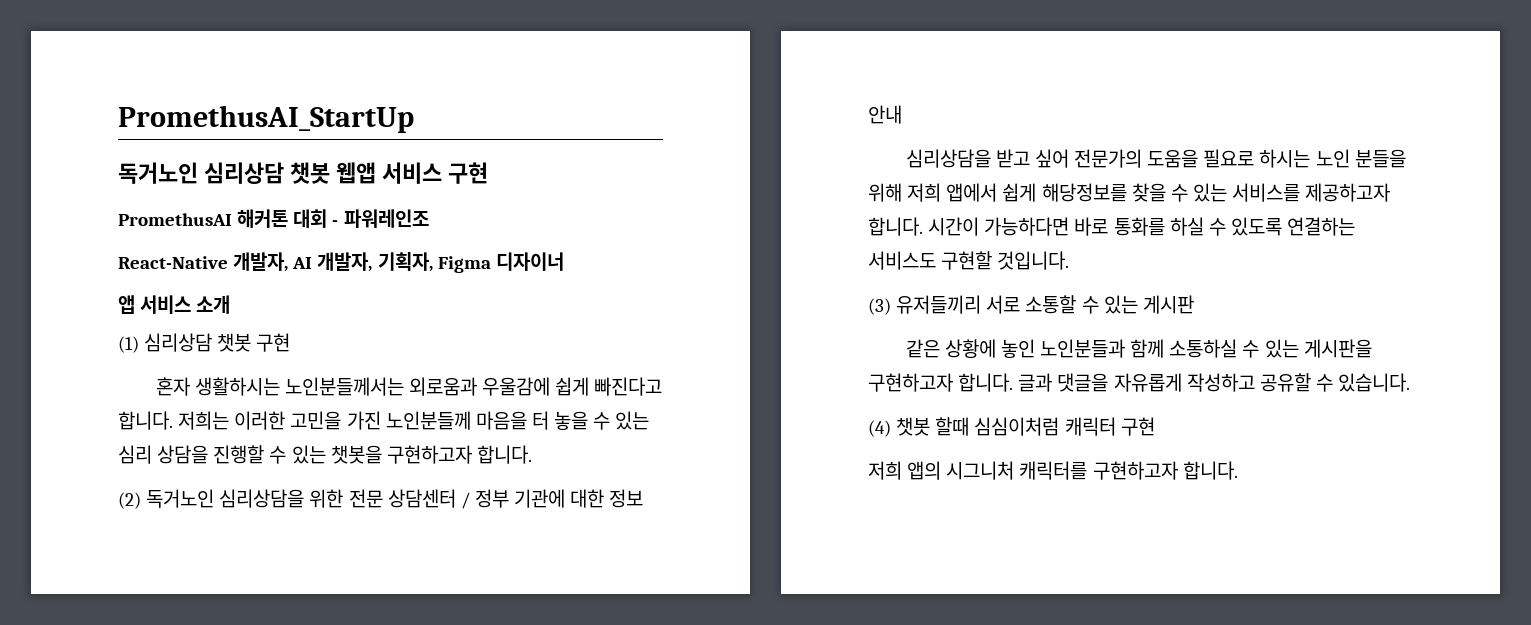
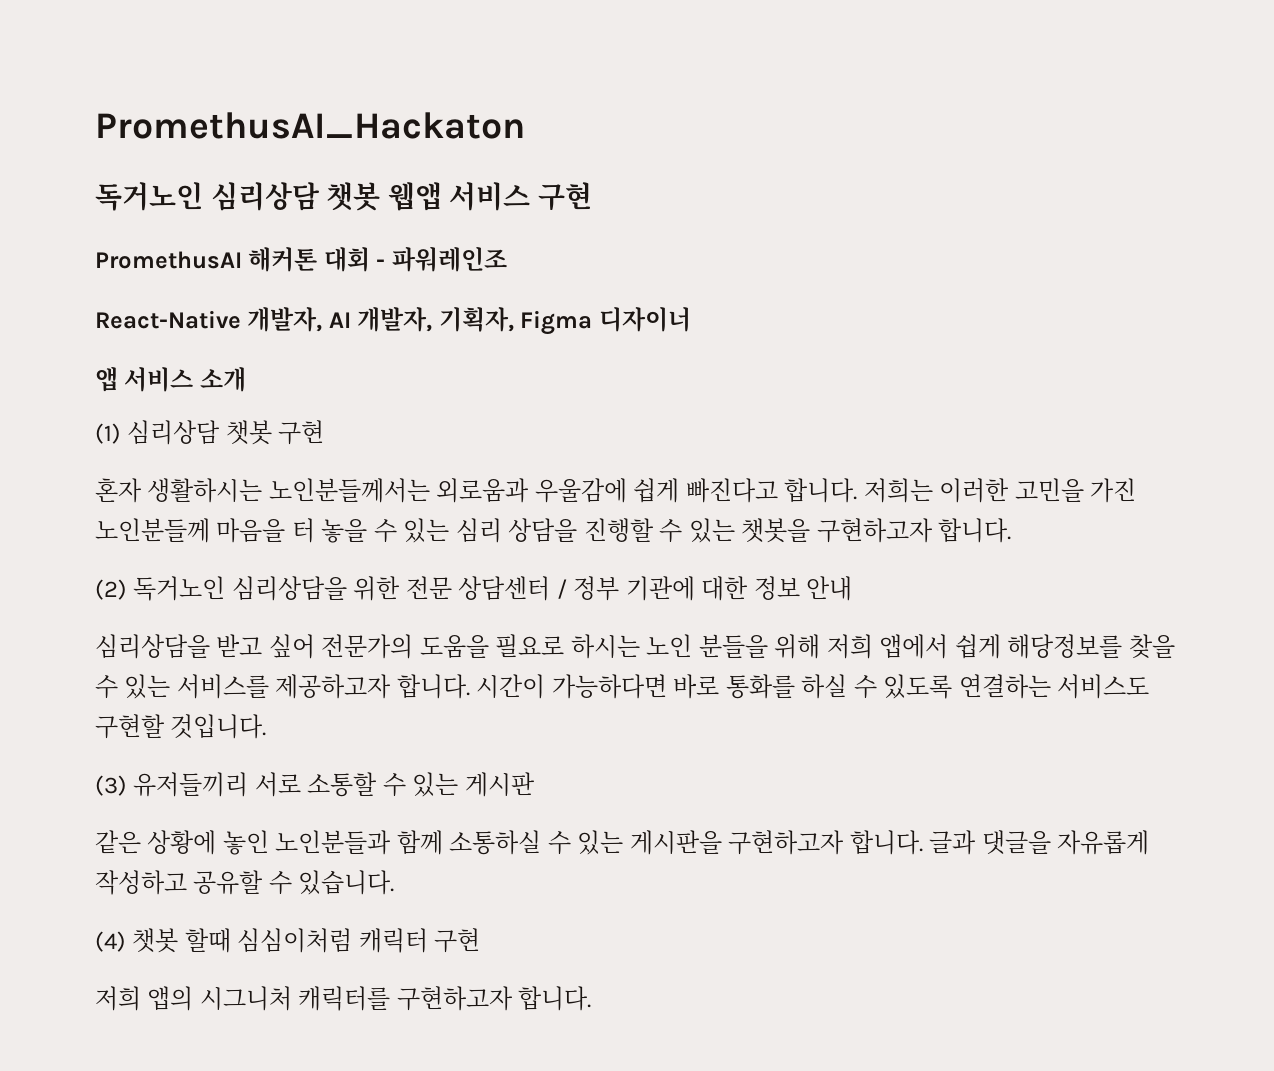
[118,105,414,133] PromethusAI_StartUp -> [95,112,525,139] PromethusAI_Hackaton

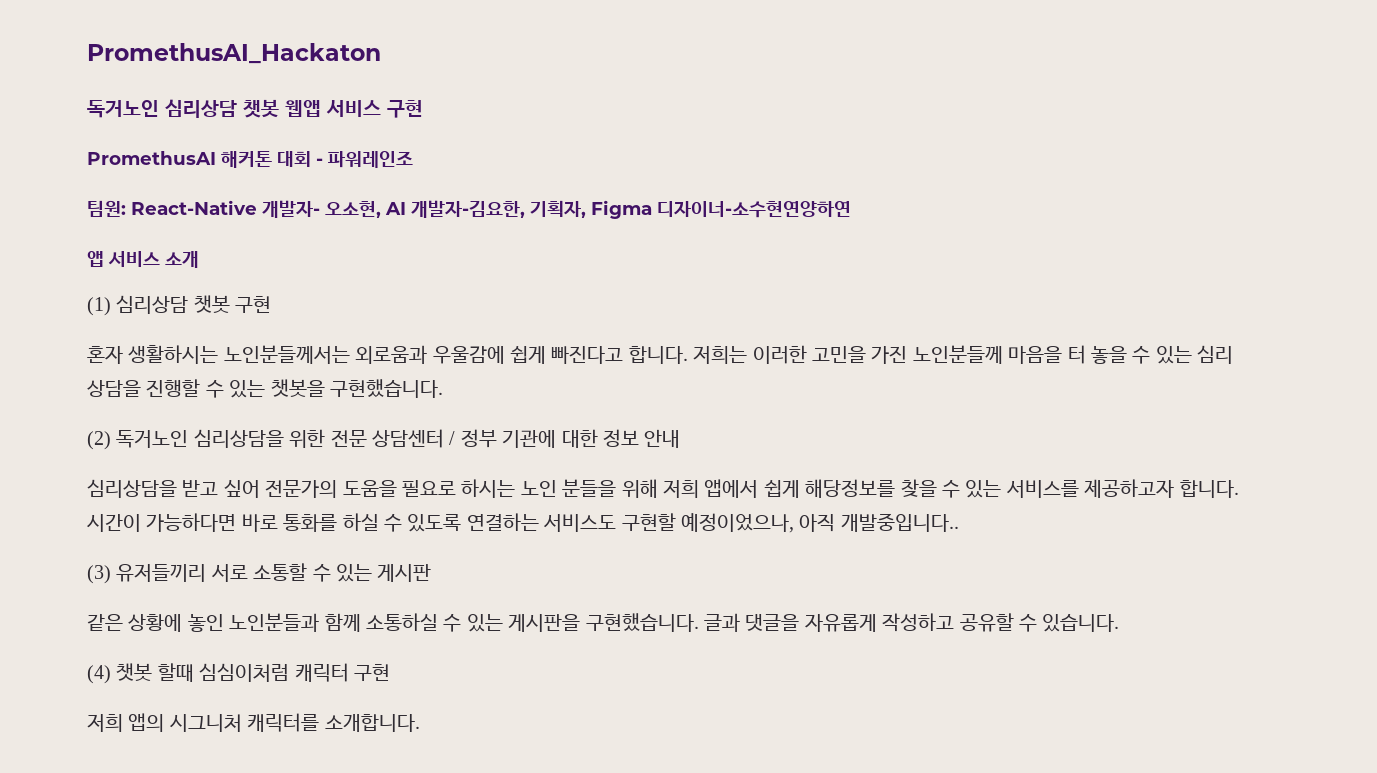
[95,307,433,332] React-Native 개발자, AI 개발자, -> [87,200,525,218] 팀원: React-Native 개발자- 오소현, AI 개발자-김요한,
[598,307,691,332] 디자이너 -> [657,201,851,218] 디자이너-소수현연양하연
[816,518,1012,543] 구현하고자 합니다. -> [330,379,443,398] 구현했습니다.
[170,714,267,739] 것입니다. -> [680,513,959,533] 예정이었으나, 아직 개발중입니다..
[728,830,923,855] 구현하고자 합니다. -> [585,613,699,632] 구현했습니다.
[396,986,592,1011] 구현하고자 합니다. -> [324,714,420,732] 소개합니다.

